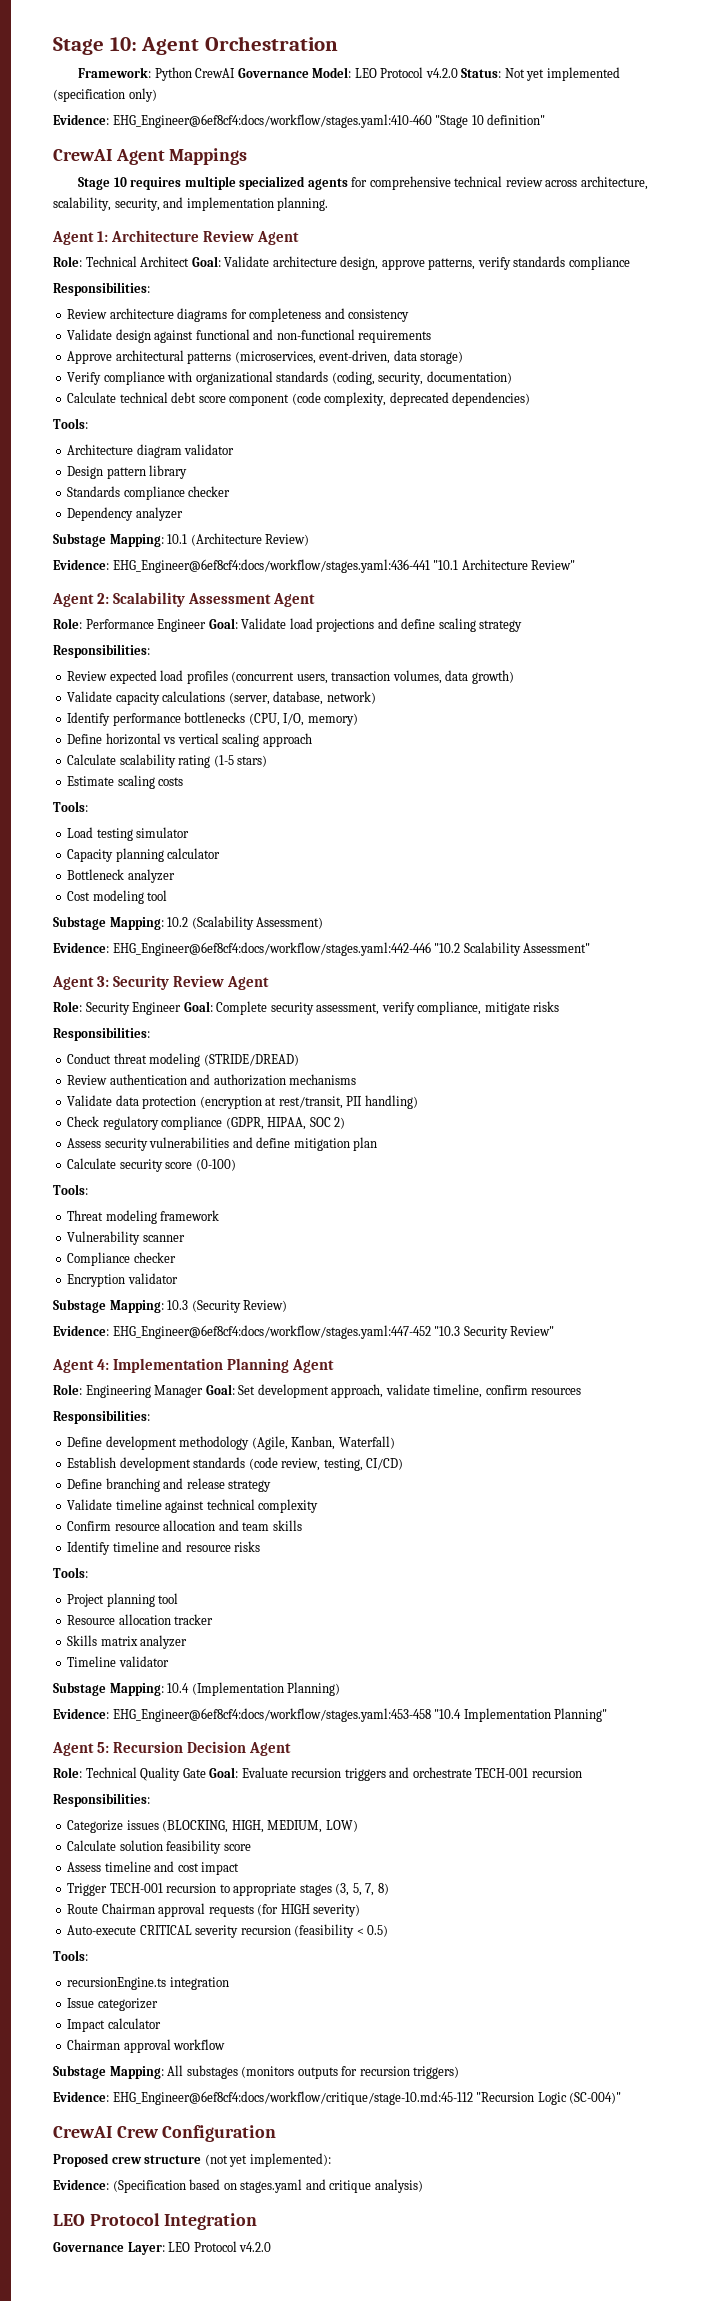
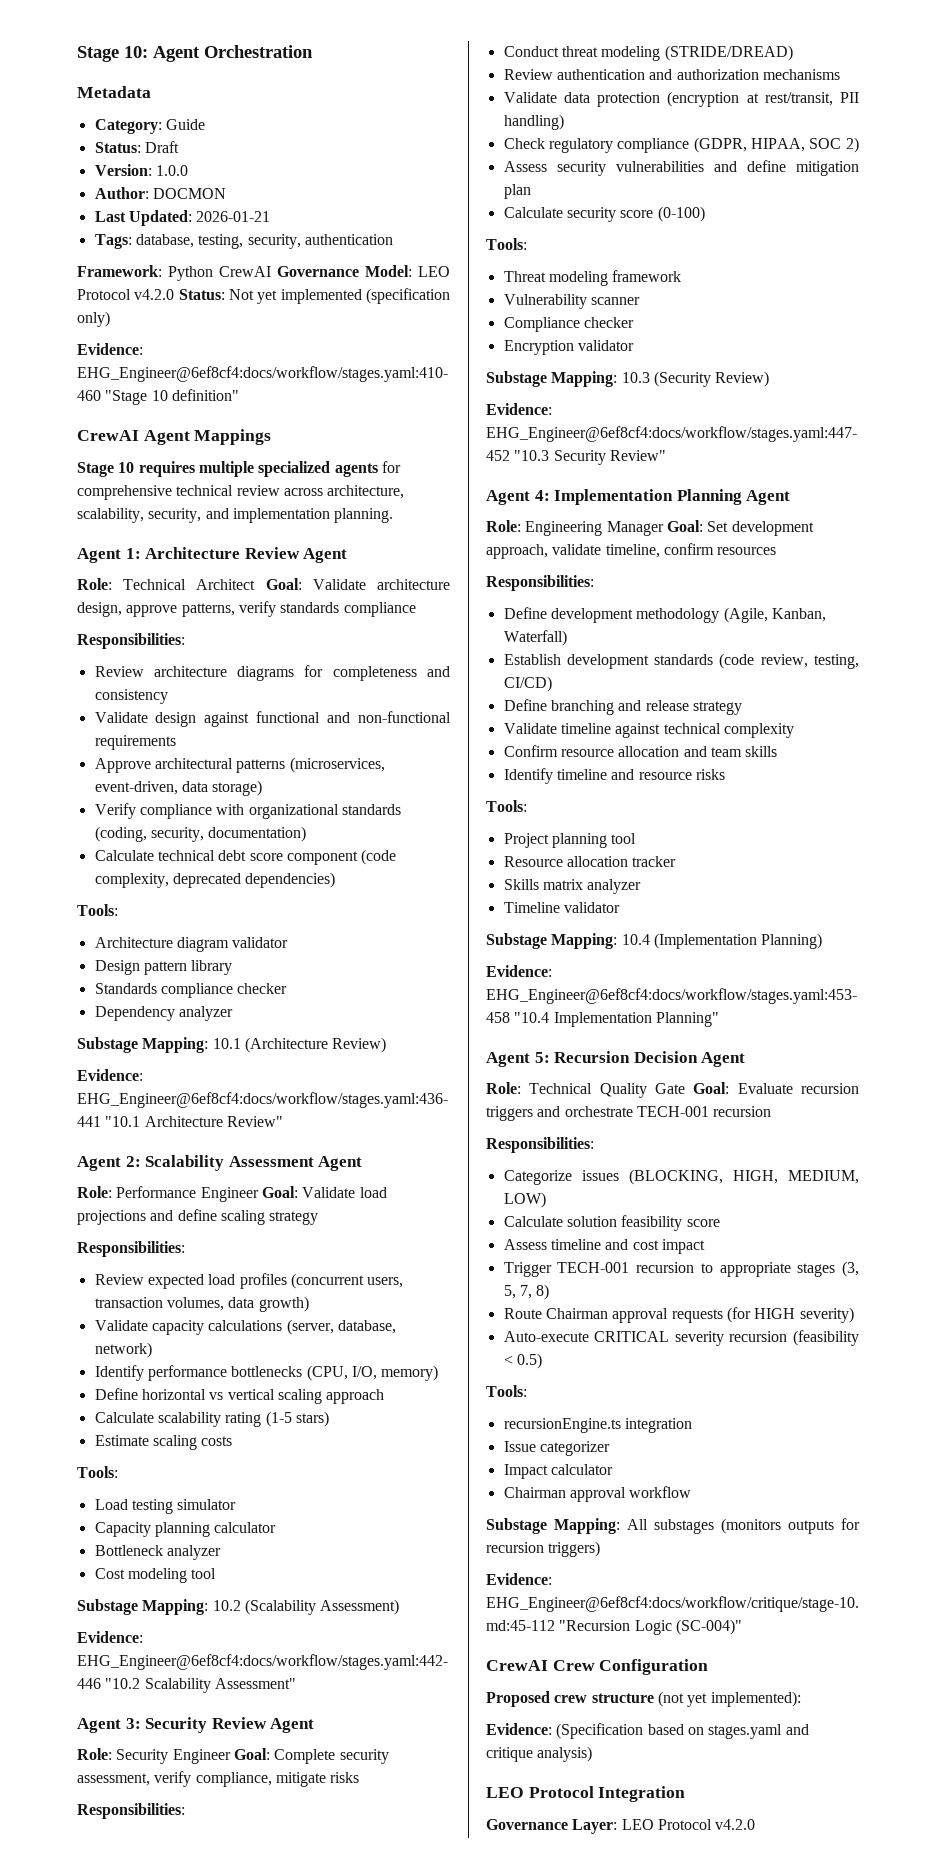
(338, 43) none -> [77,86,151,98] [94,119,205,134] [94,141,179,153] [94,164,188,176] [94,187,226,199] [94,210,271,226] [94,234,393,249] // Metadata // Category: Guide // Status: Draft // Version: 1.0.0 // Author: DOCMON // Last Updated: 2026-01-21 // Tags: database, testing, security, authentication

